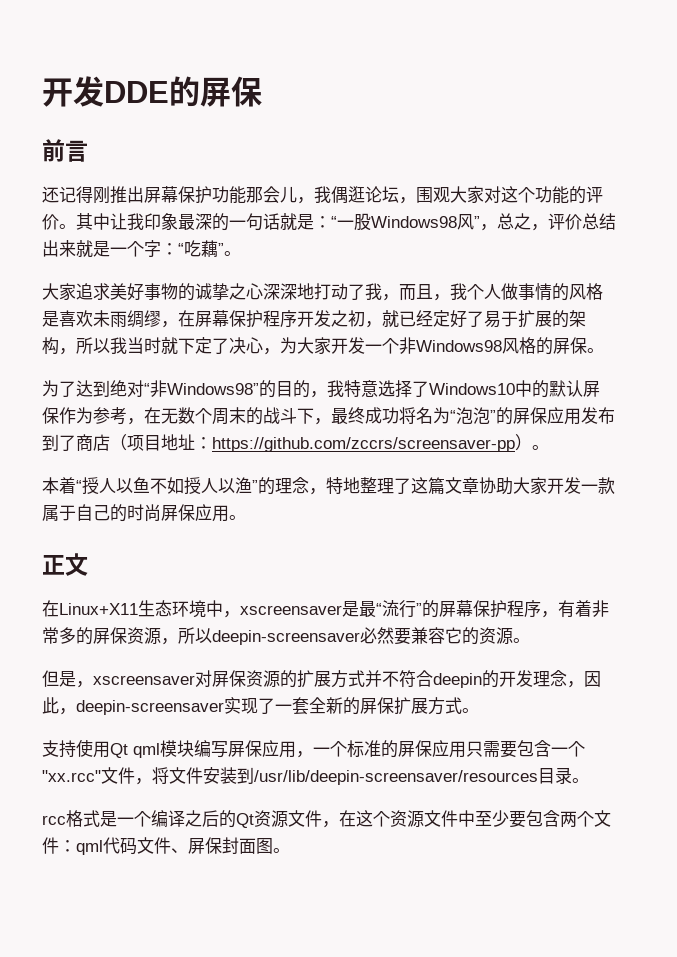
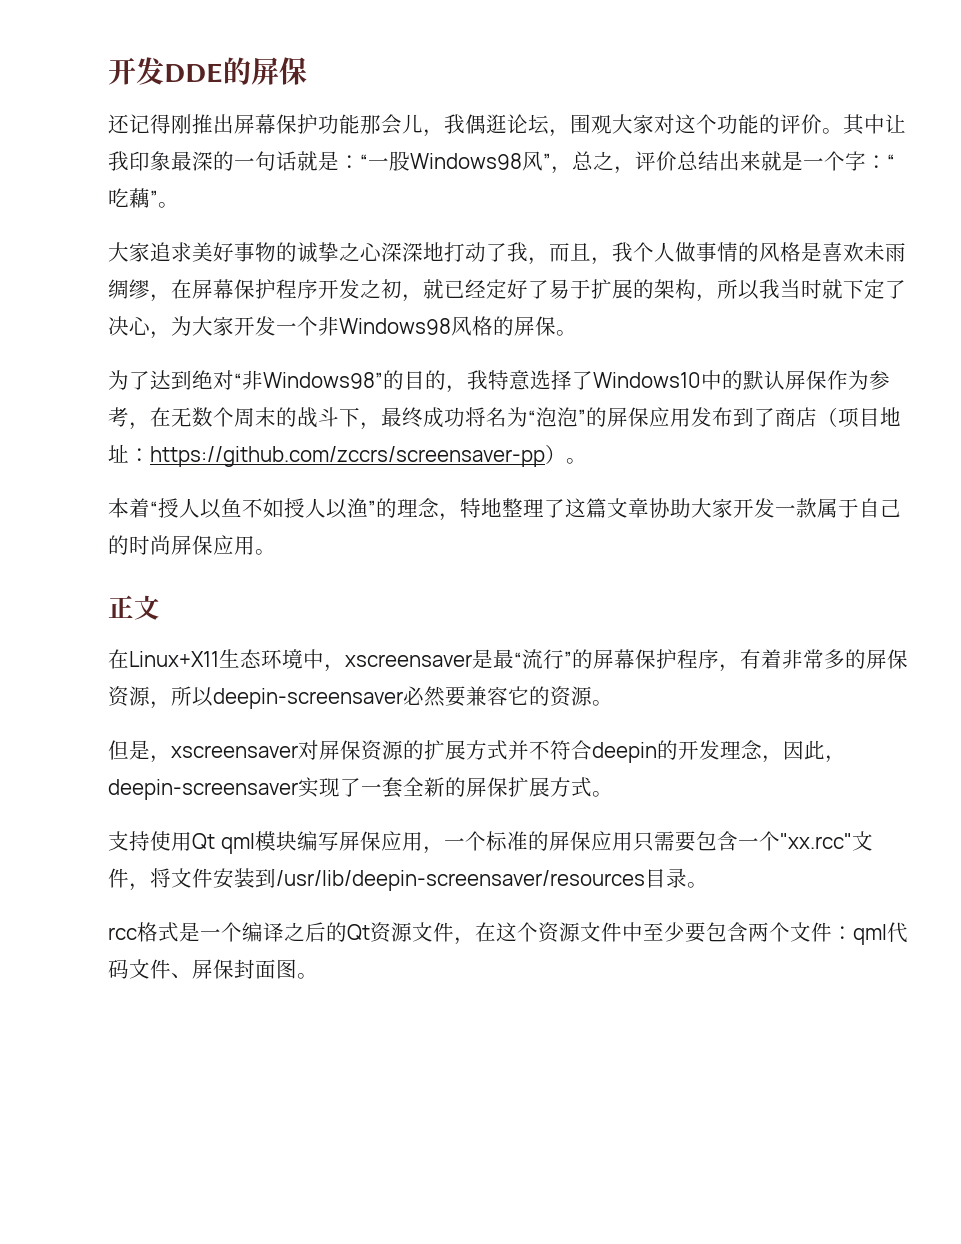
[42,139,88,162] // 前言 -> (307, 71) none

